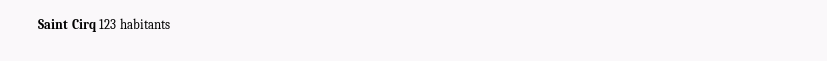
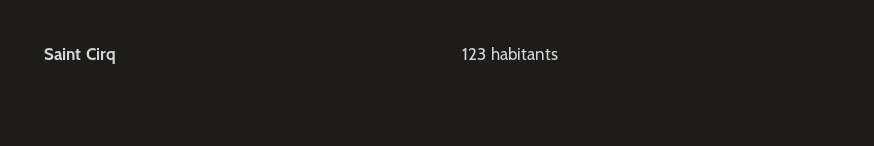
(96, 25) none -> (116, 56) //

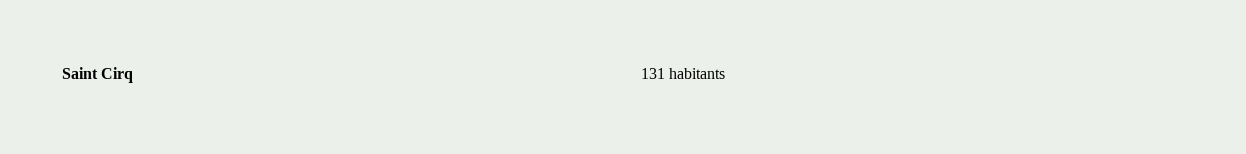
[462,48,486,60] 123 -> [641,68,665,79] 131

